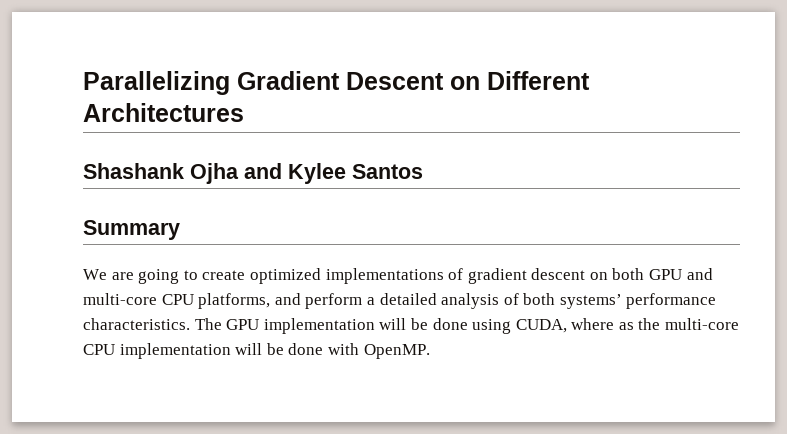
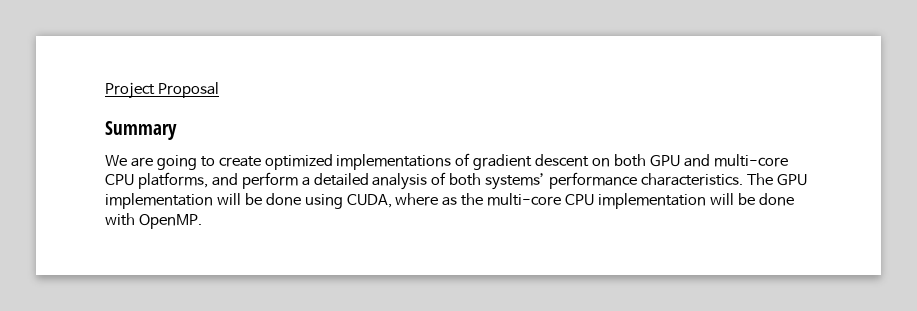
[83,71,590,95] [83,103,244,122] [83,163,423,184] Parallelizing Gradient Descent on Different Architectures // Shashank Ojha and Kylee Santos -> [105,82,219,99] Project Proposal

